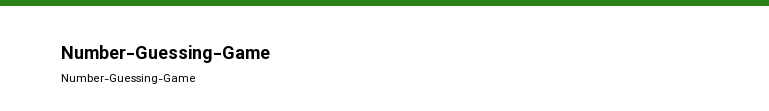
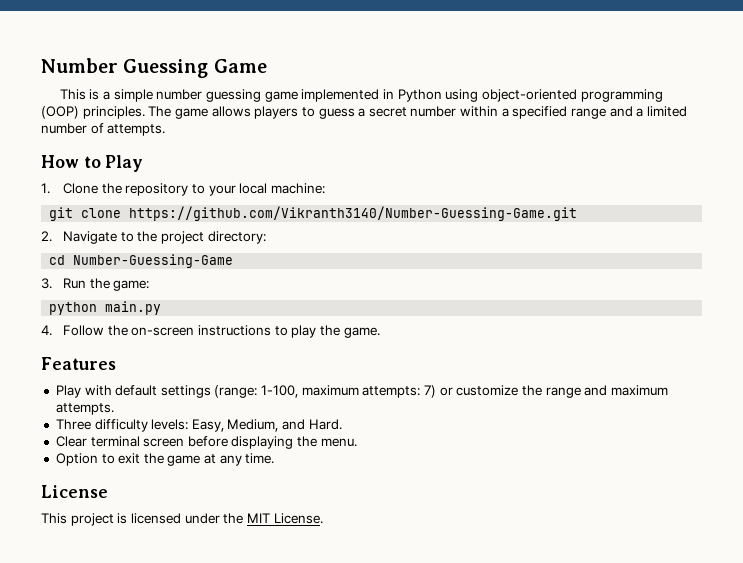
[61,45,270,63] [61,74,196,84] Number-Guessing-Game // Number-Guessing-Game -> [41,58,267,78] [59,89,663,102] [41,106,687,119] [41,123,166,136] [41,155,144,172] [41,183,325,196] [49,206,578,221] [41,231,266,244] [49,254,234,268] [41,278,150,291] [49,301,162,315] [41,325,380,338] [41,357,116,370] [55,385,668,398] [55,403,114,415] [55,419,342,432] [55,436,357,449] [55,453,275,466] [41,485,108,498] [41,513,323,526] Number Guessing Game // This is a simple number guessing game implemented in Python using object-oriented programming (OOP) principles. The game allows players to guess a secret number within a specified range and a limited number of attempts. // How to Play // 1. Clone the repository to your local machine: // git clone https://github.com/Vikranth3140/Number-Guessing-Game.git // 2. Navigate to the project directory: // cd Number-Guessing-Game // 3. Run the game: // python main.py // 4. Follow the on-screen instructions to play the game. // Features // Play with default settings (range: 1-100, maximum attempts: 7) or customize the range and maximum attempts. // Three difficulty levels: Easy, Medium, and Hard. // Clear terminal screen before displaying the menu. // Option to exit the game at any time. // License // This project is licensed under the MIT License.

